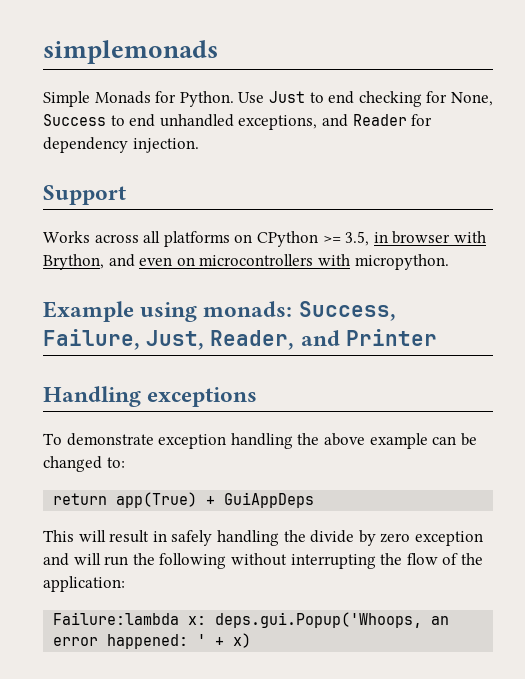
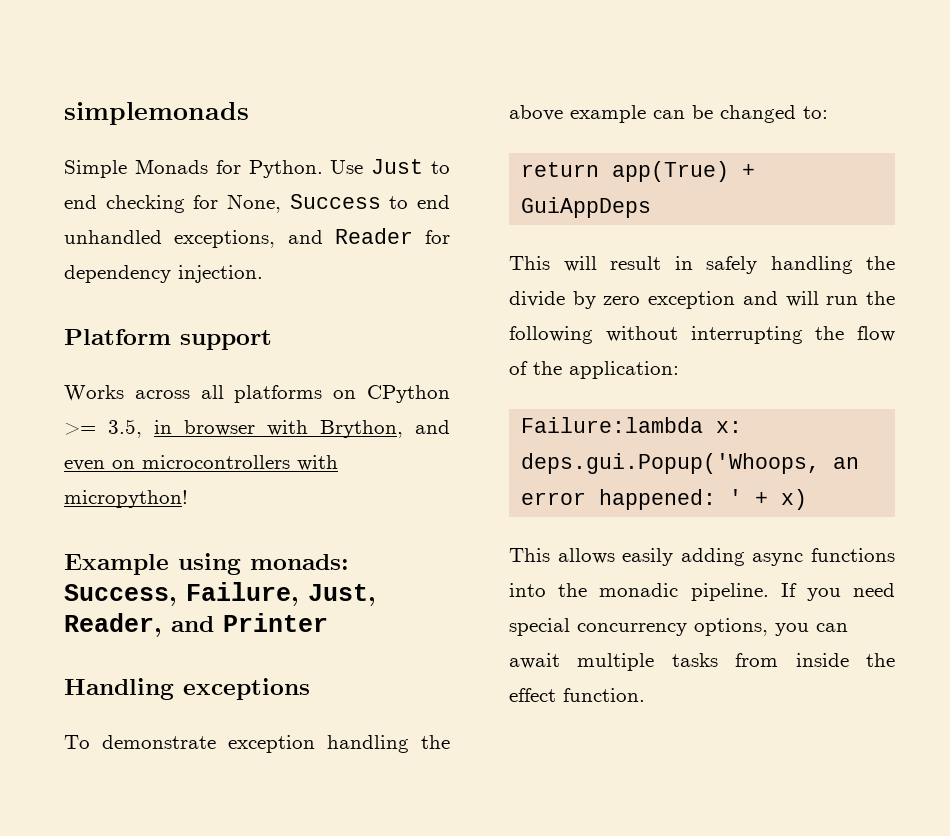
[43,185,126,205] Support -> [64,329,272,350] Platform support
[354,254,449,270] micropython. -> [64,490,188,508] micropython!
(252, 640) none -> [509,548,895,566] [509,583,895,601] [509,618,848,636] [509,653,895,671] [509,688,645,702] // This allows easily adding async functions into the monadic pipeline. If you need special concurrency options, you can await multiple tasks from inside the effect function.

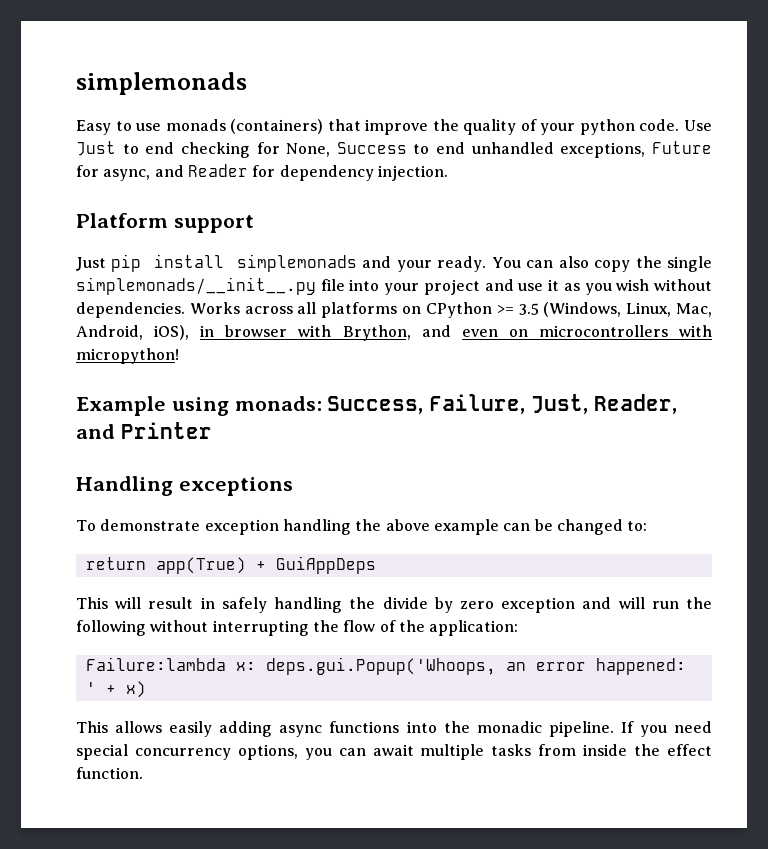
[64,159,323,178] Simple Monads for Python. -> [76,119,680,135] Easy to use monads (containers) that improve the quality of your python code.
(276, 239) none -> [651,141,712,154] [76,165,151,181] Future for async,
(272, 340) none -> [76,254,712,272] [76,277,713,295] [76,302,185,318] Just pip install simplemonads and your ready. You can also copy the single simplemonads/__init__.py file into your project and use it as you wish without dependencies.
[108,419,142,438] 3.5, -> [518,302,712,317] [76,325,190,340] 3.5 (Windows, Linux, Mac, Android, iOS),

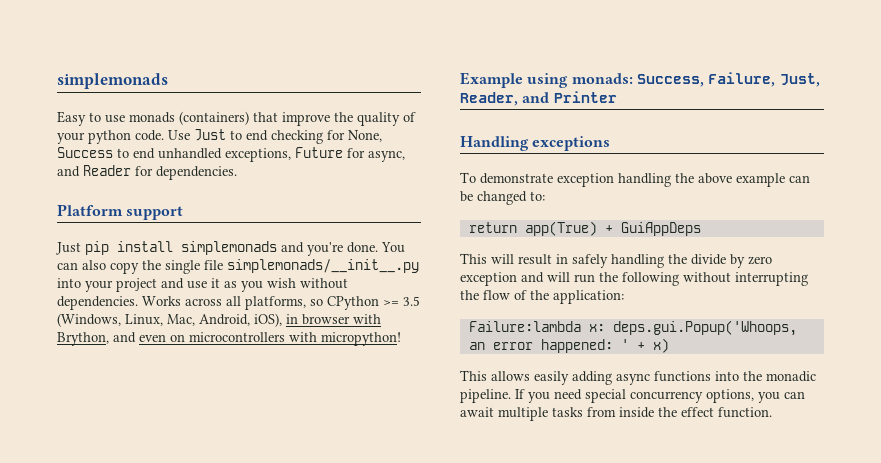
[279,165,448,181] dependency injection. -> [156,166,237,180] dependencies.
[396,256,487,272] your ready. -> [307,242,378,256] you're done.
[76,277,345,295] simplemonads/__init__.py file -> [204,259,419,273] file simplemonads/__init__.py
[321,302,422,318] platforms on -> [245,296,323,310] platforms, so

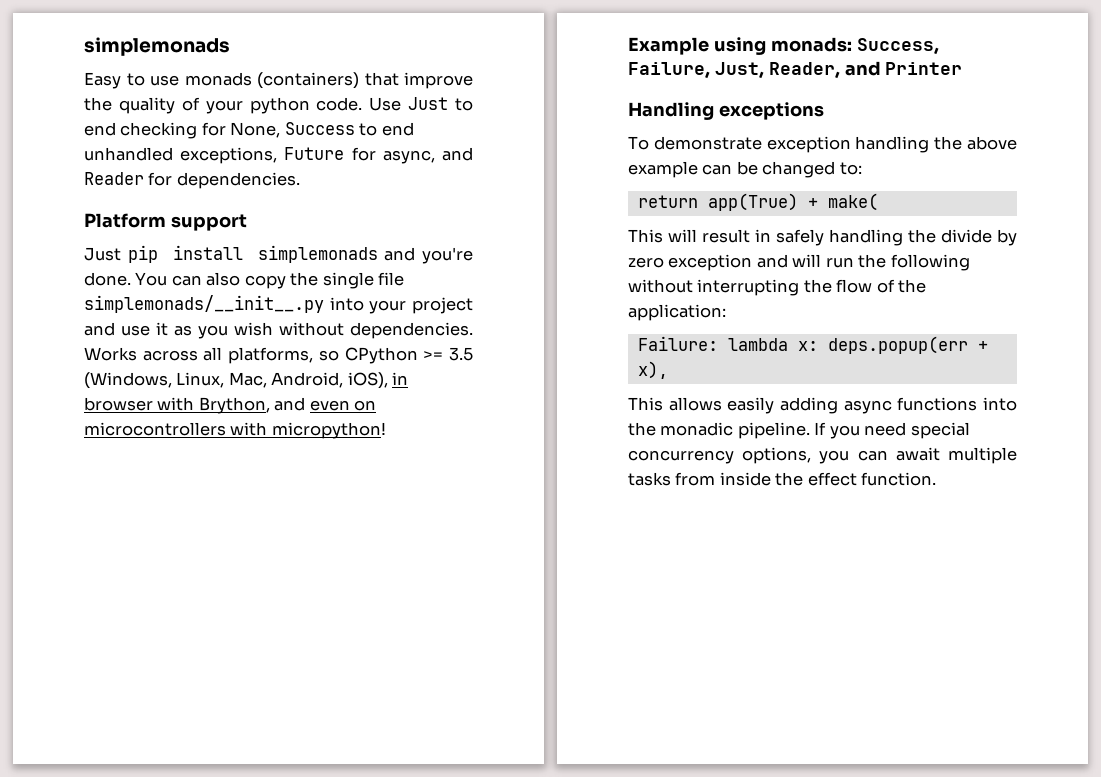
[620,222,701,236] GuiAppDeps -> [827,193,878,211] make(
[468,320,797,336] [468,338,669,353] Failure:lambda x: deps.gui.Popup('Whoops, an error happened: ' + x) -> [637,336,988,354] [637,361,668,379] Failure: lambda x: deps.popup(err + x),

